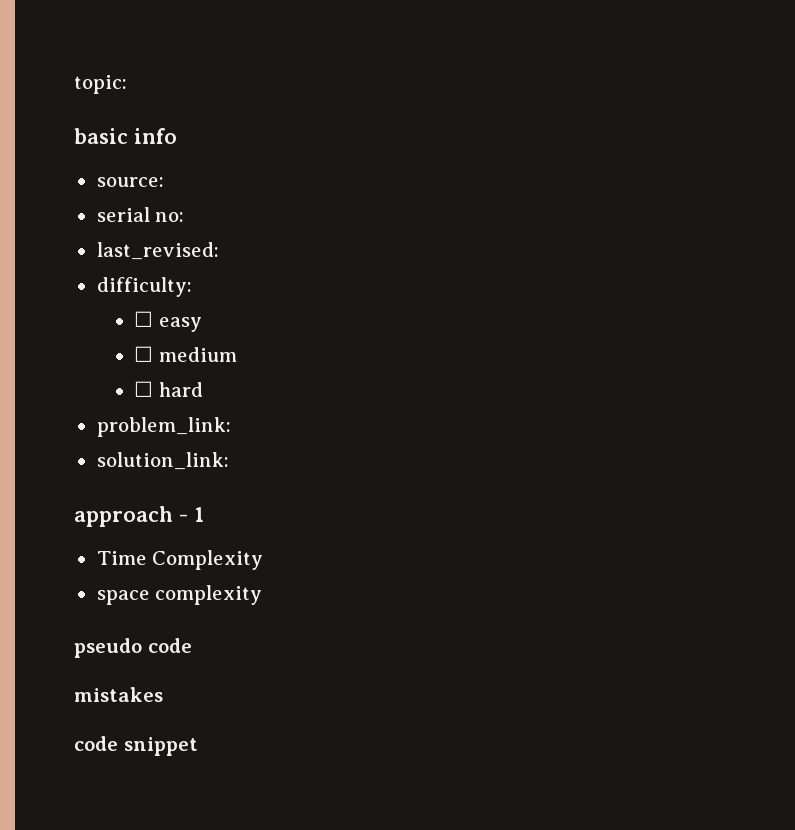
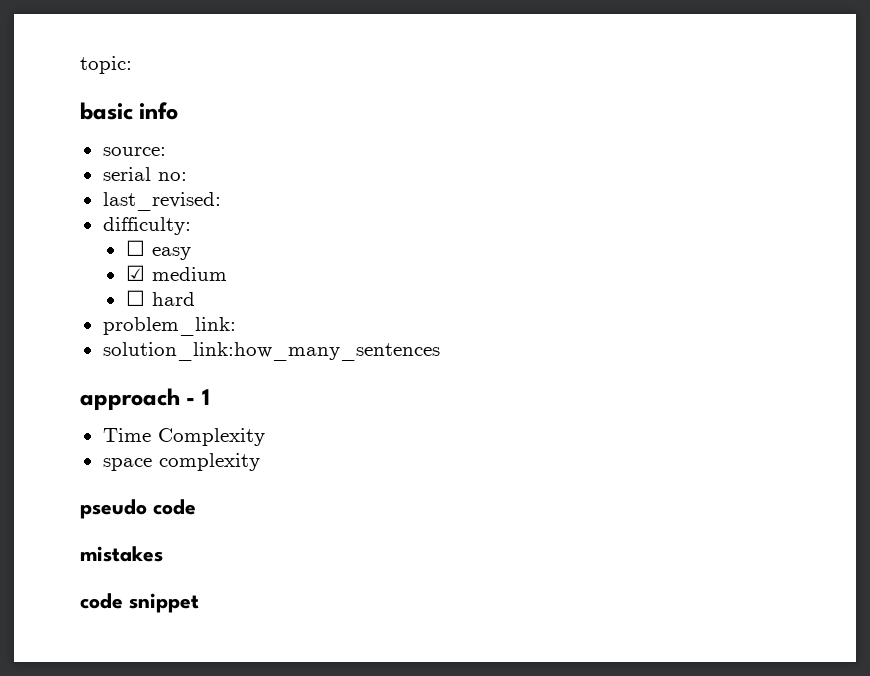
[134,346,154,362] ☐ -> [125,265,145,281] ☑
[96,452,229,470] solution_link: -> [102,342,440,361] solution_link:how_many_sentences

